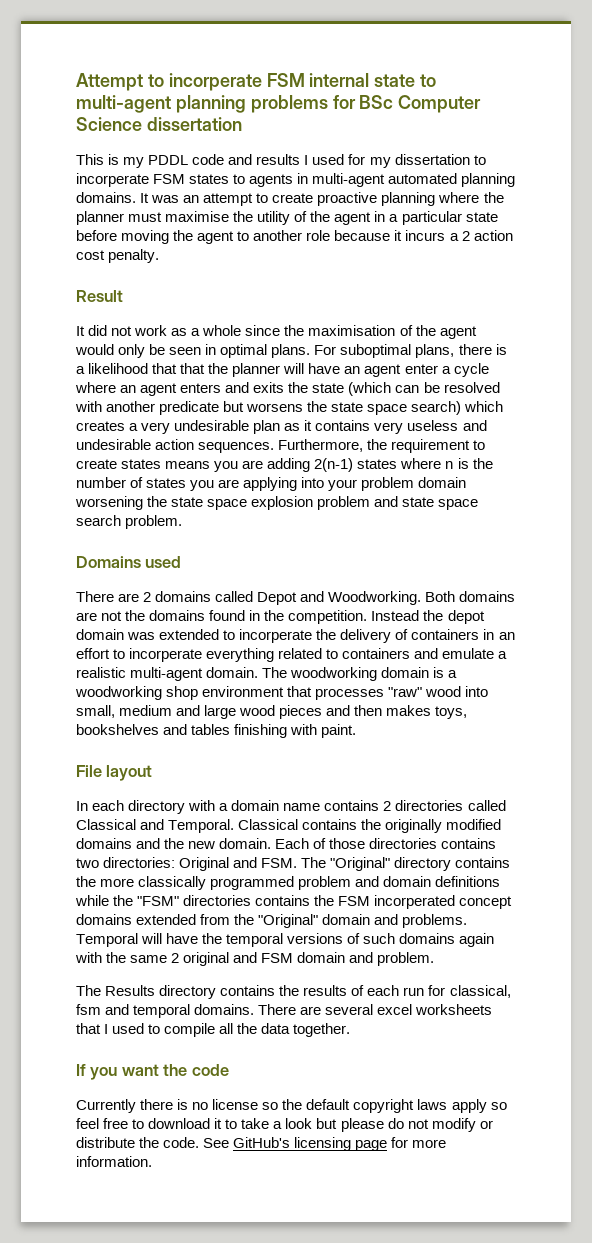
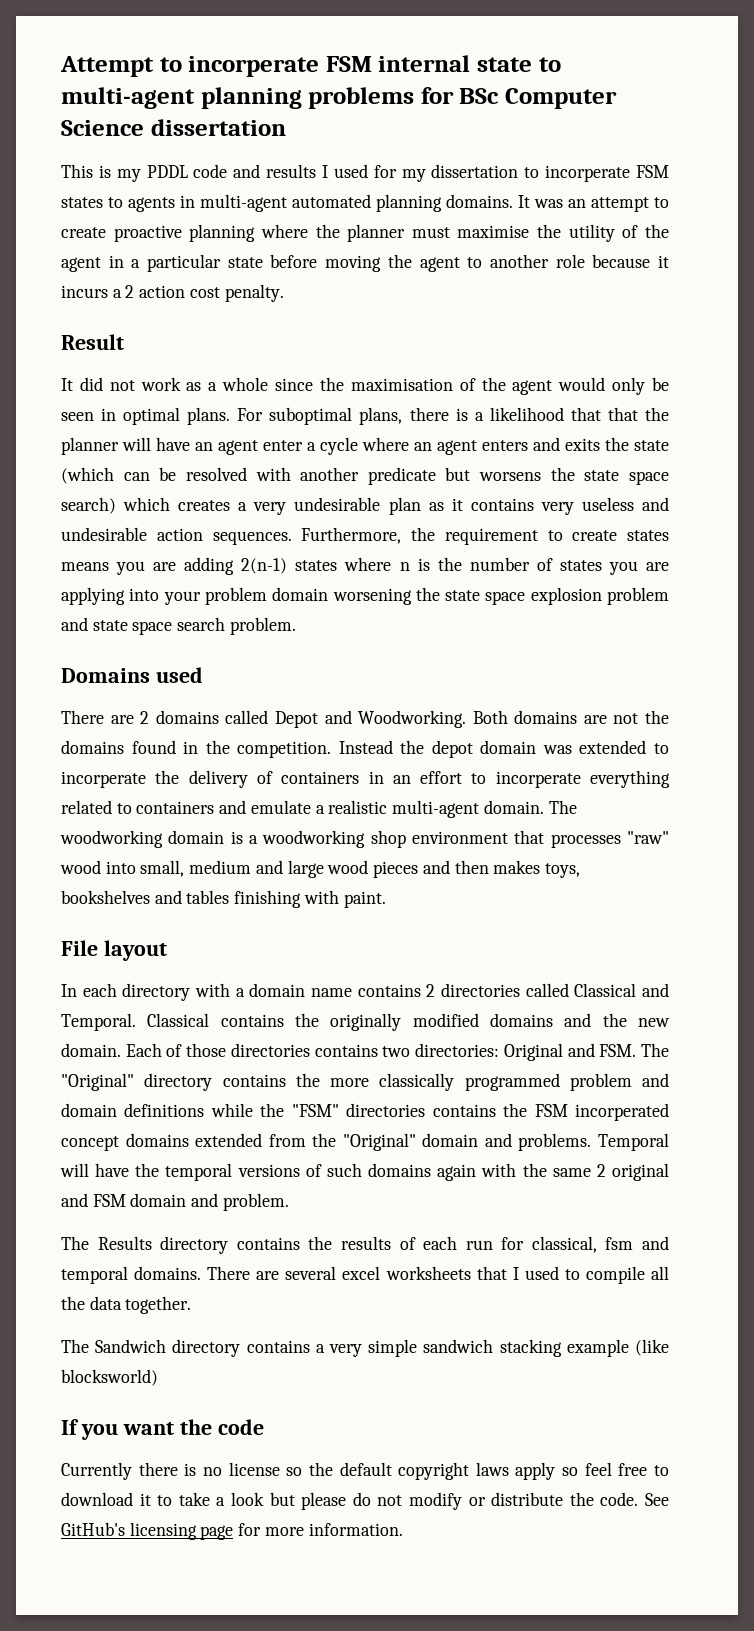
(351, 1030) none -> [61,1339,669,1357] [61,1369,158,1386] // The Sandwich directory contains a very simple sandwich stacking example (like blocksworld)

